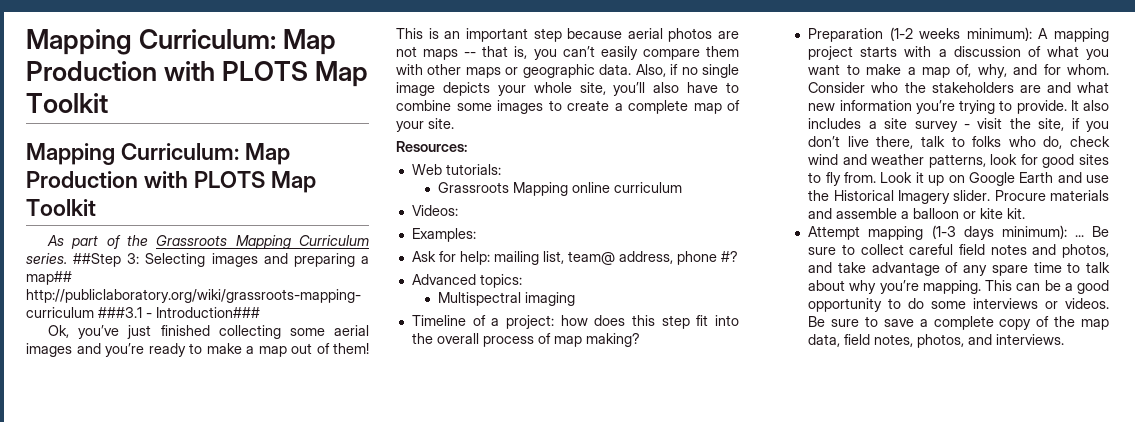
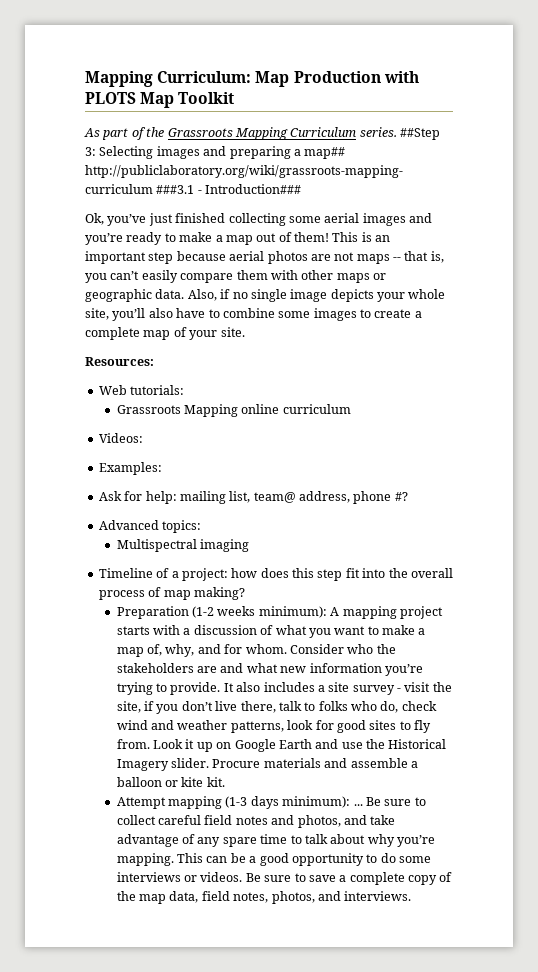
[26,29,337,55] [26,61,369,87] [26,93,108,113] [26,143,291,165] [26,171,317,193] [26,199,96,216] Mapping Curriculum: Map Production with PLOTS Map Toolkit // Mapping Curriculum: Map Production with PLOTS Map Toolkit -> [85,71,419,87] [85,92,235,108] Mapping Curriculum: Map Production with PLOTS Map Toolkit

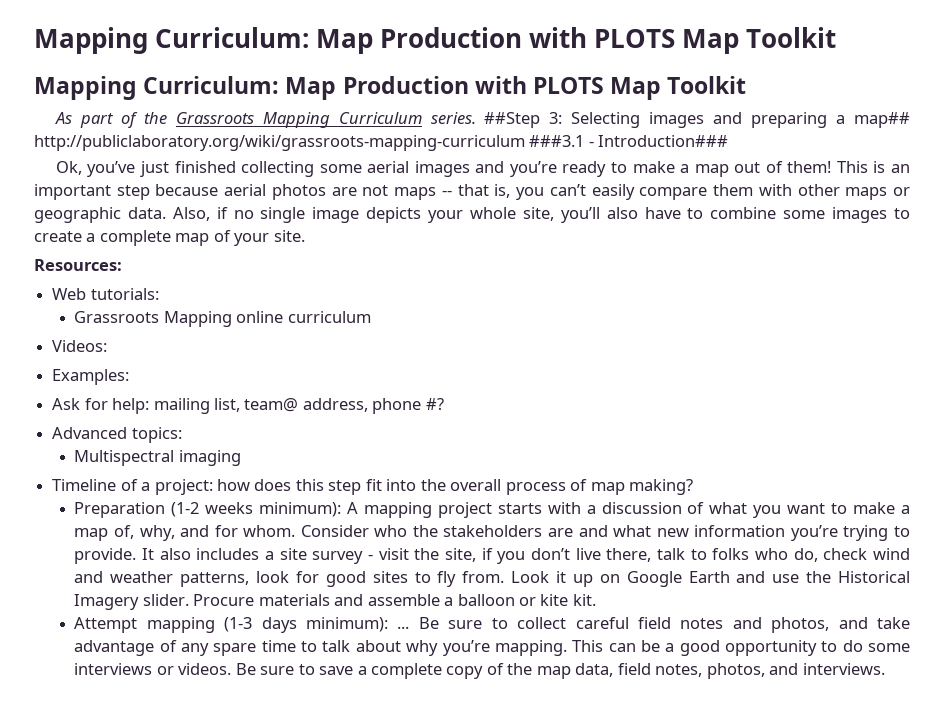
[85,71,419,87] [85,92,235,108] Mapping Curriculum: Map Production with PLOTS Map Toolkit -> [34,27,837,54] [34,76,747,100] Mapping Curriculum: Map Production with PLOTS Map Toolkit // Mapping Curriculum: Map Production with PLOTS Map Toolkit

